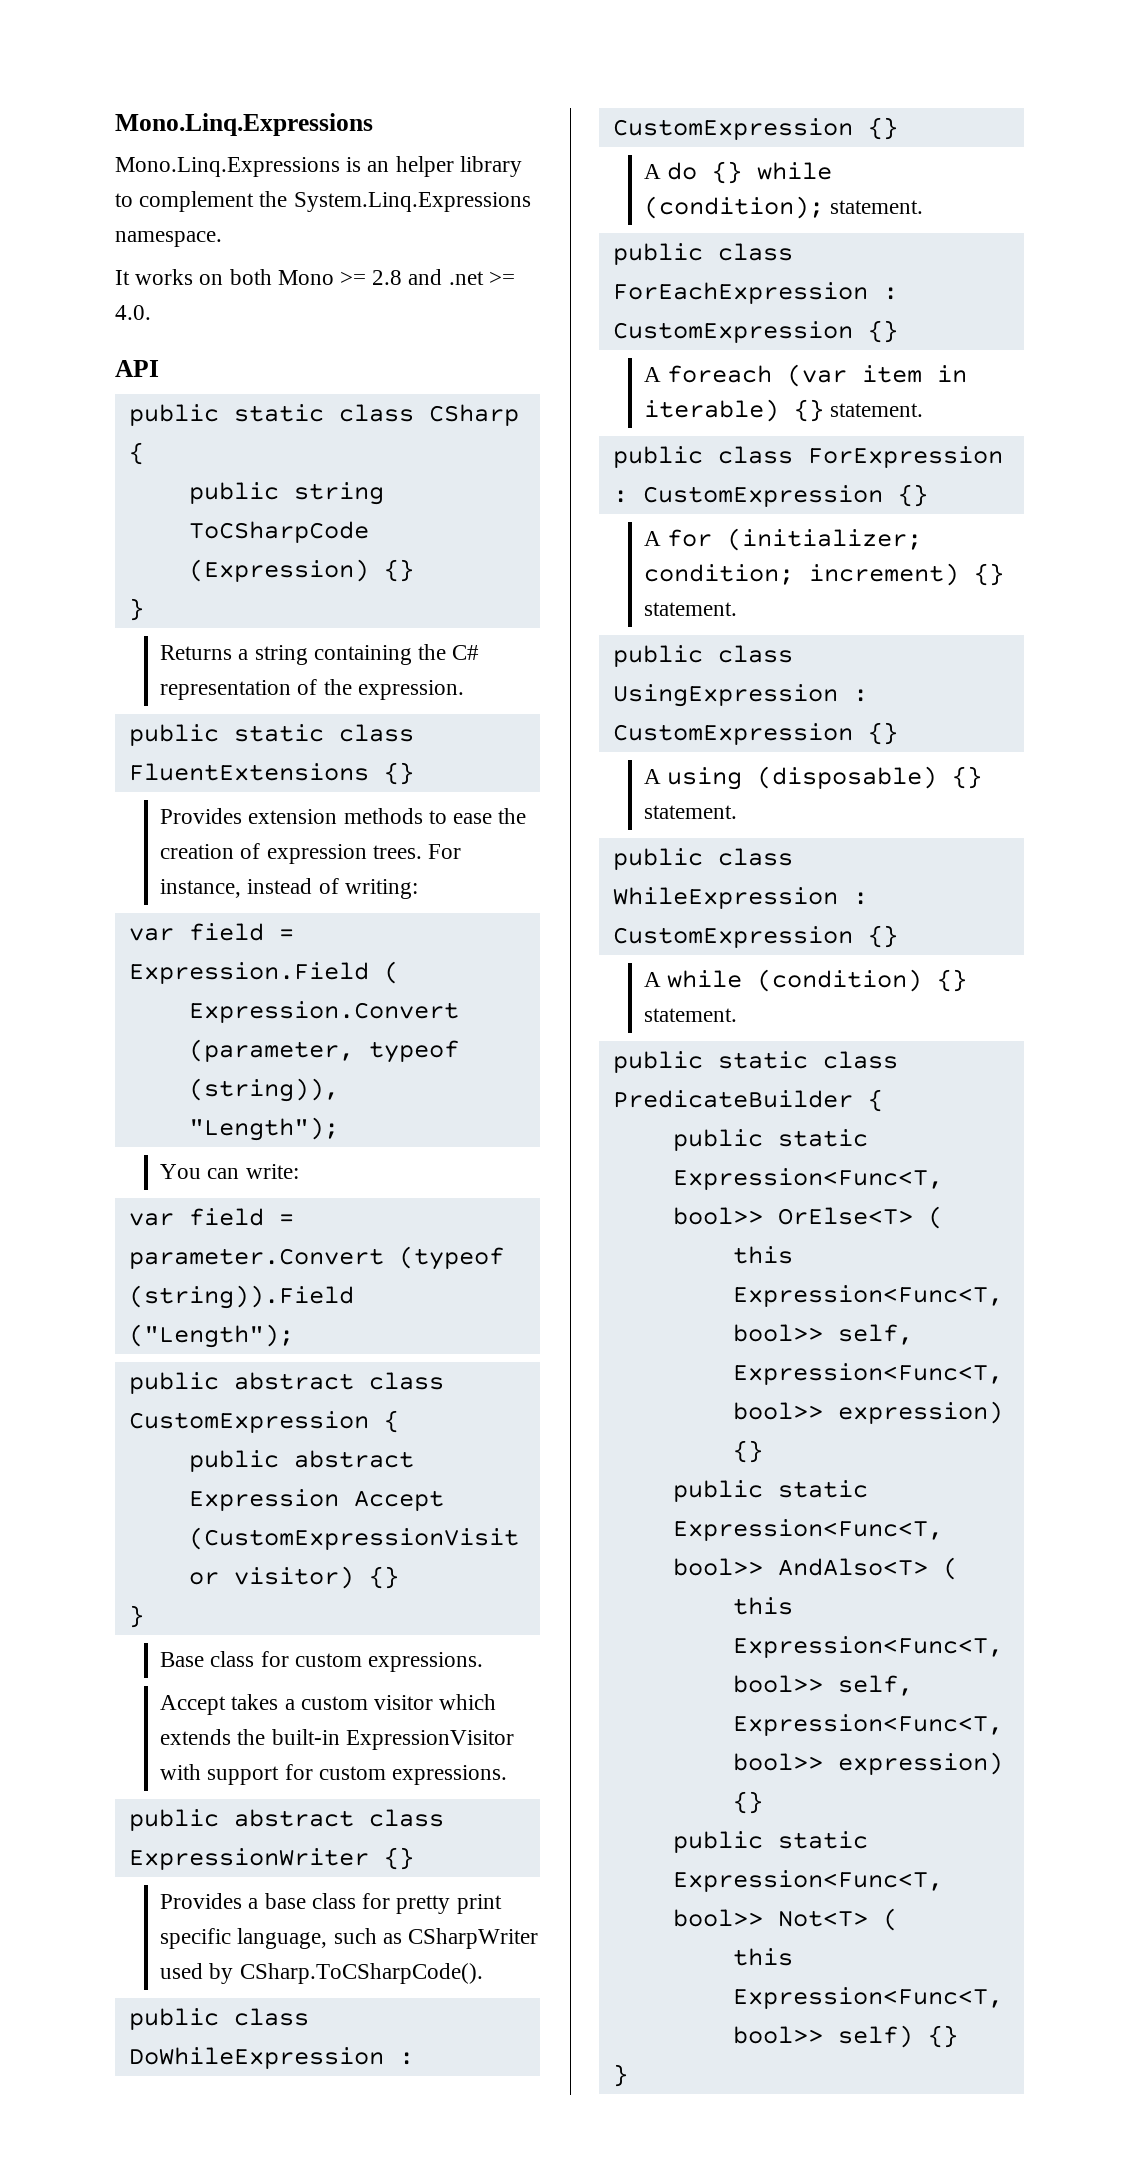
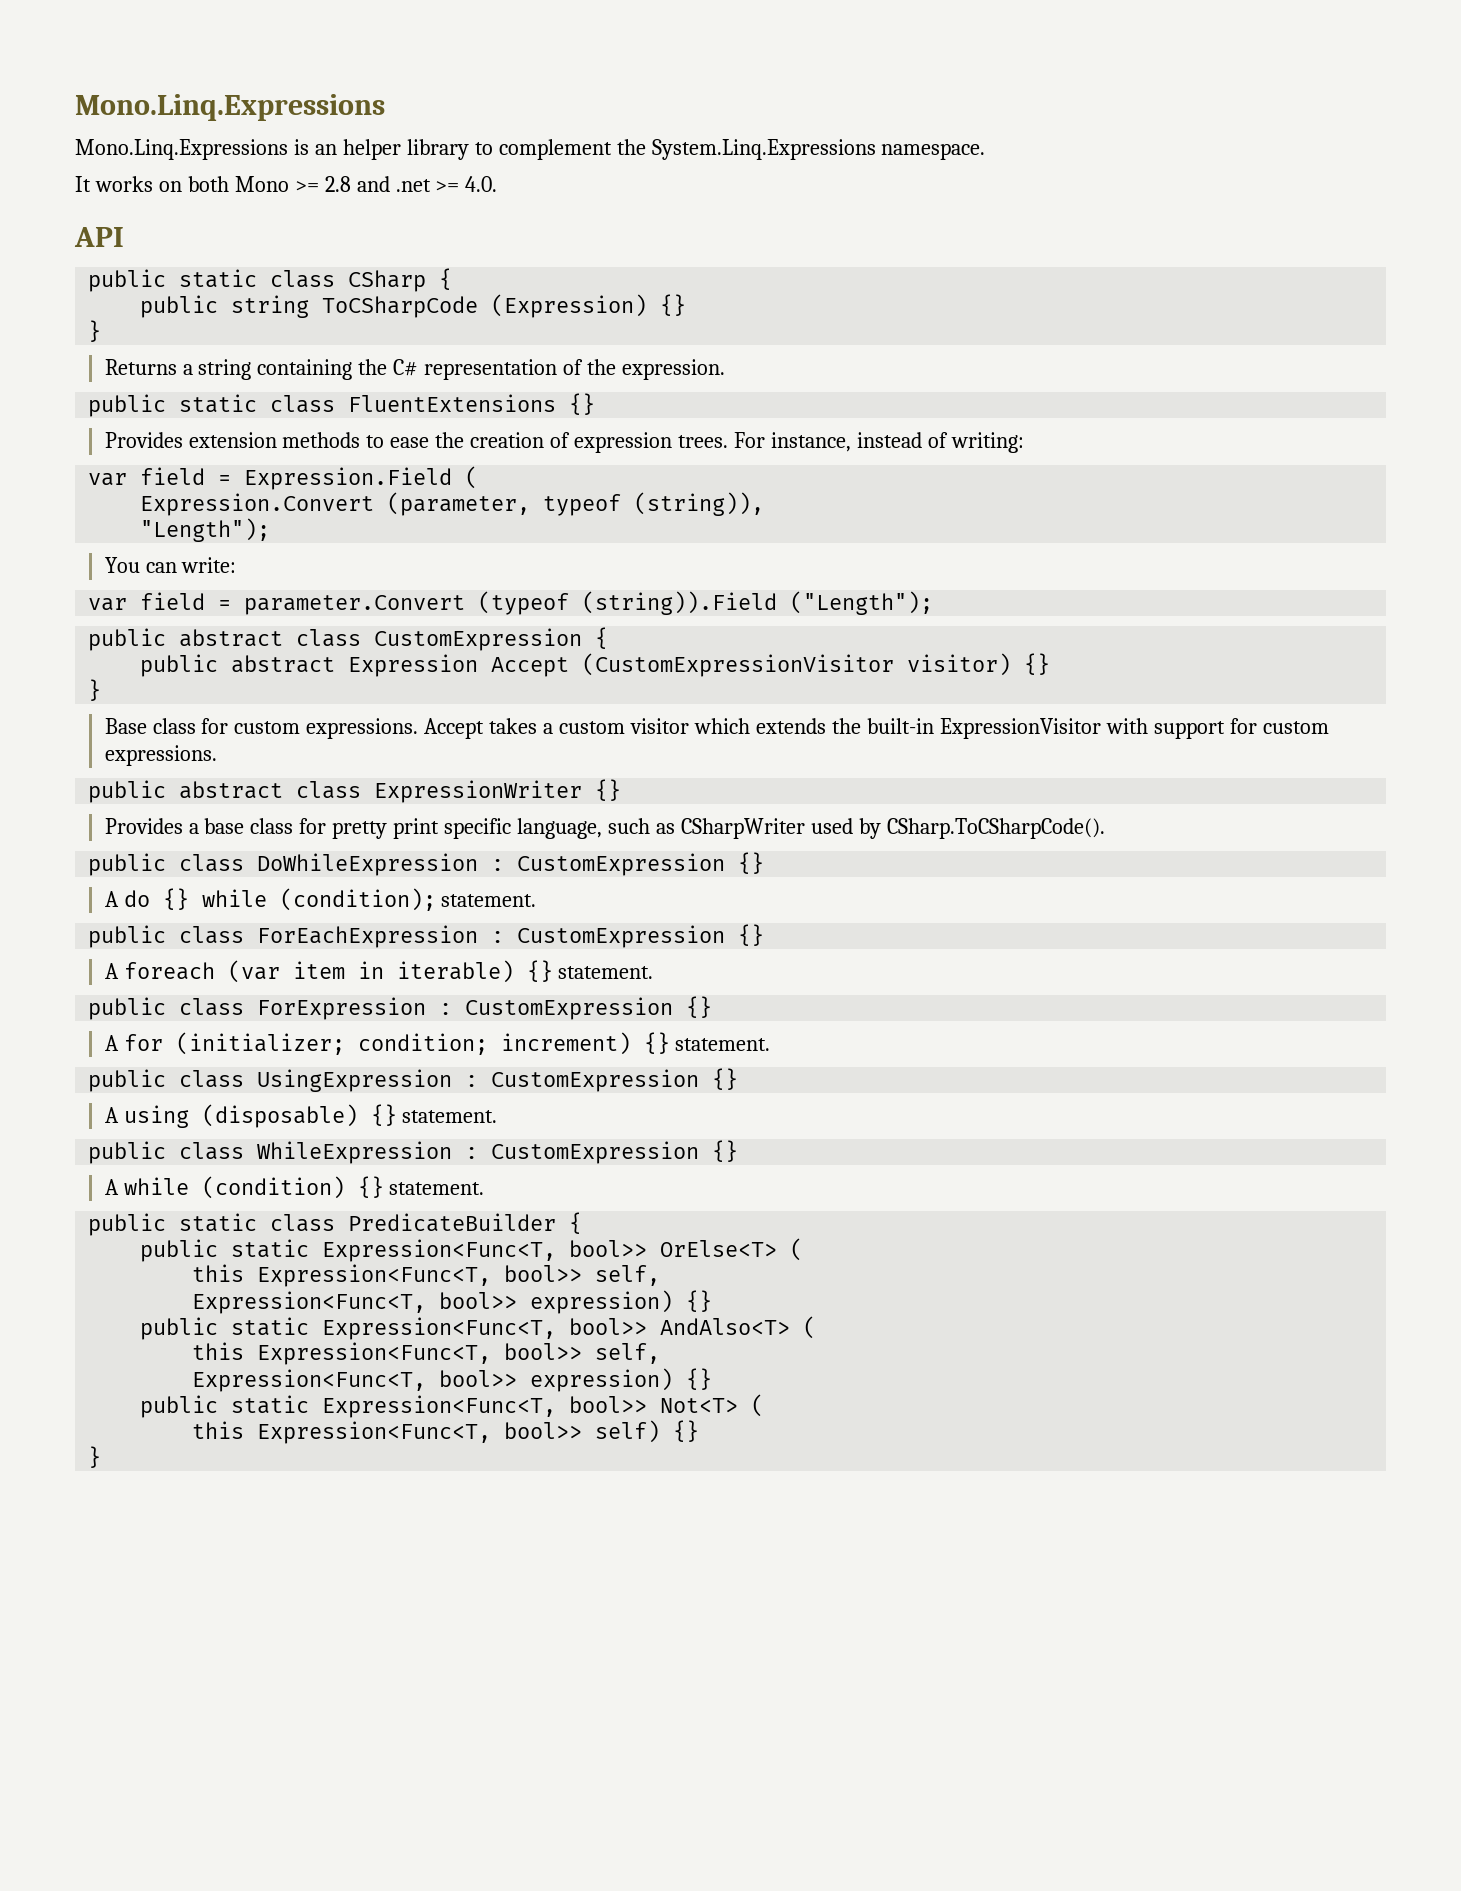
(484, 1662) // -> (419, 728) none

